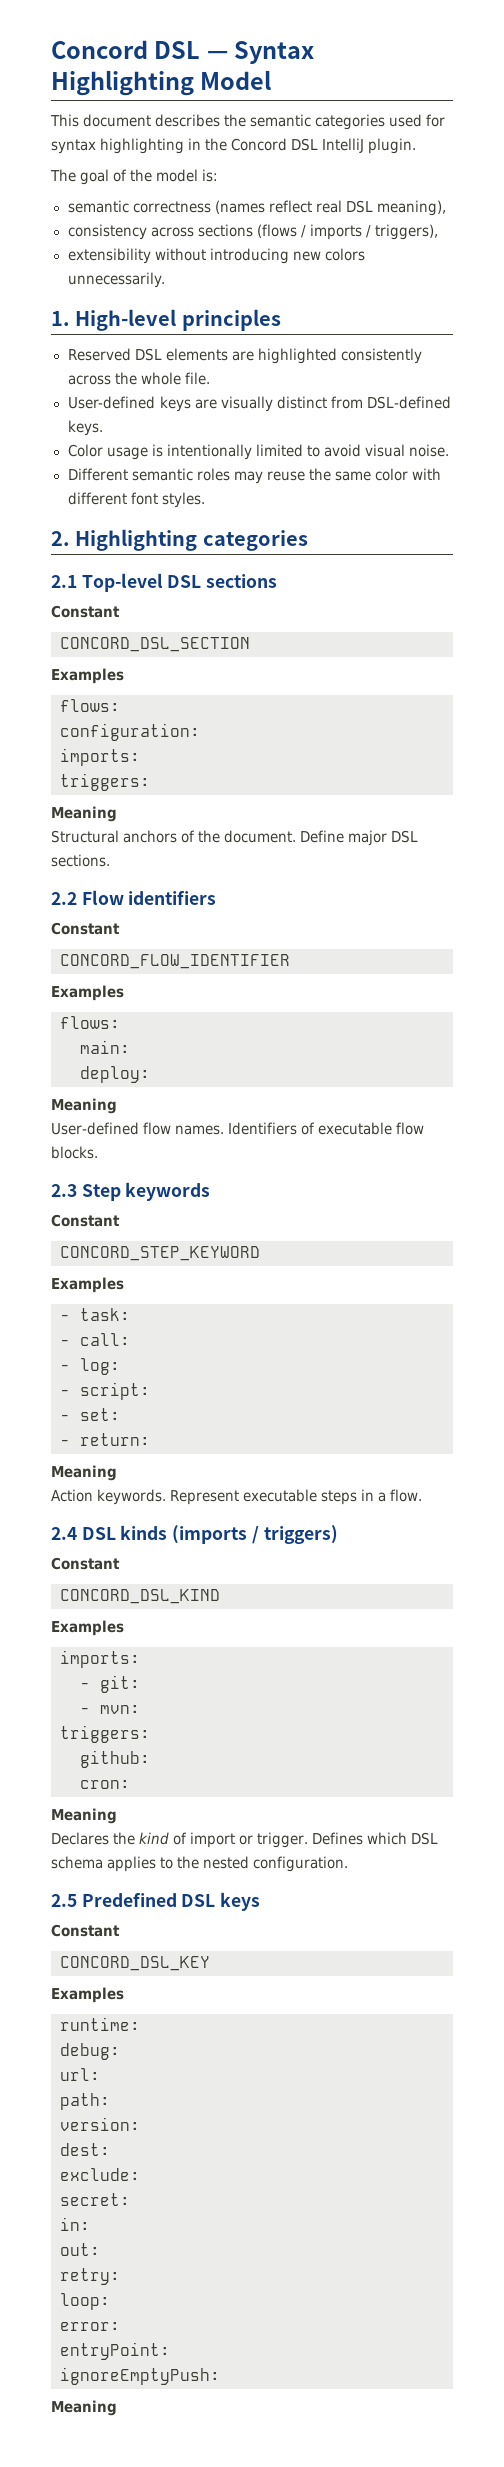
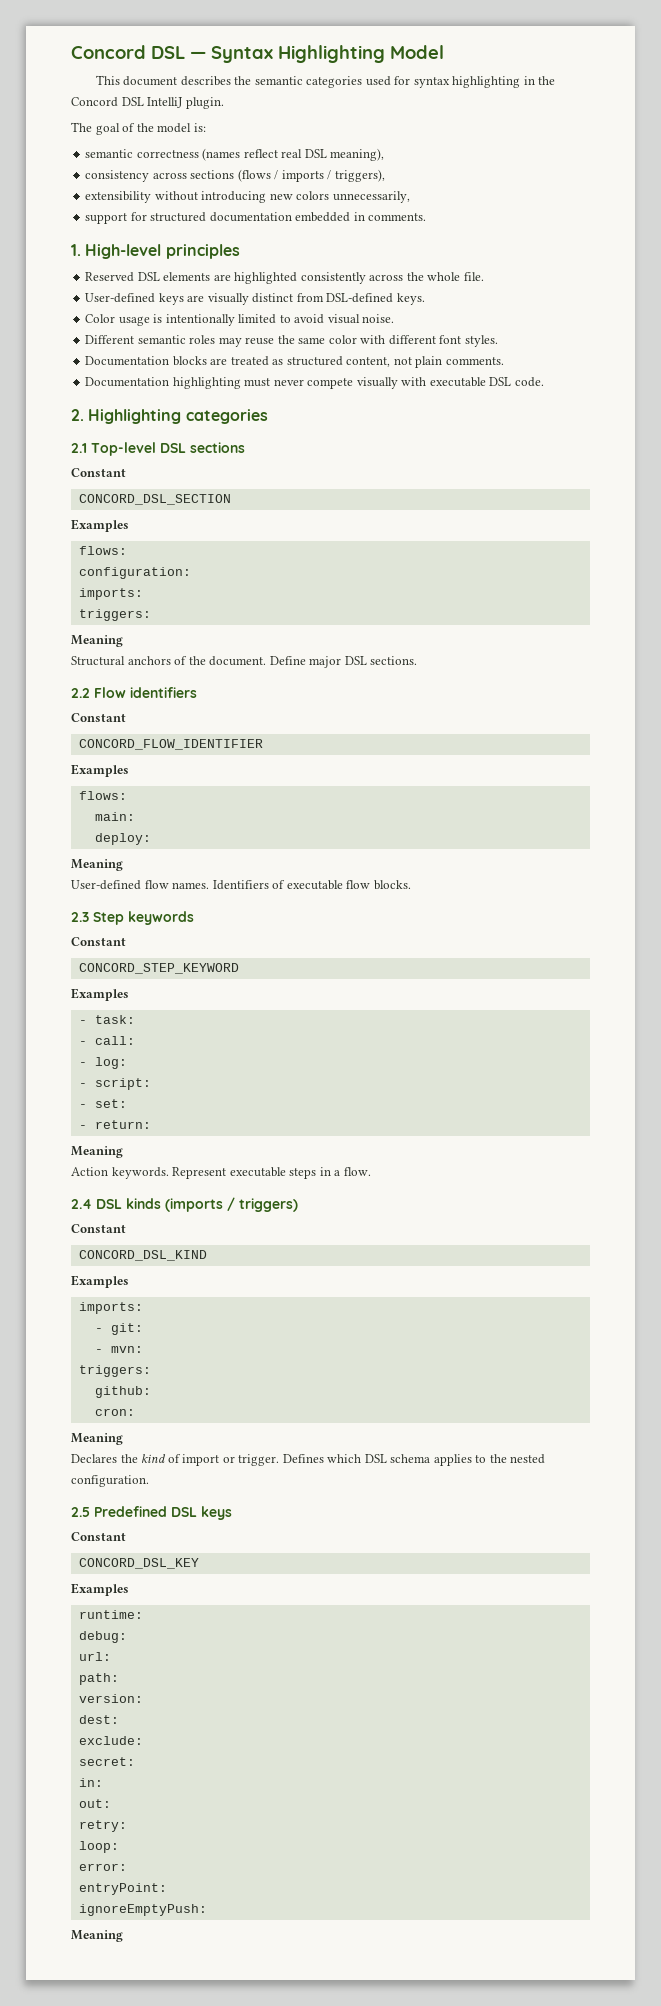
[67,272,166,288] unnecessarily. -> [332,191,410,203] [85,212,427,224] unnecessarily, // support for structured documentation embedded in comments.
(205, 500) none -> [85,356,504,368] [85,377,544,389] // Documentation blocks are treated as structured content, not plain comments. // Documentation highlighting must never compete visually with executable DSL code.

